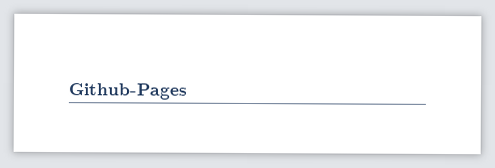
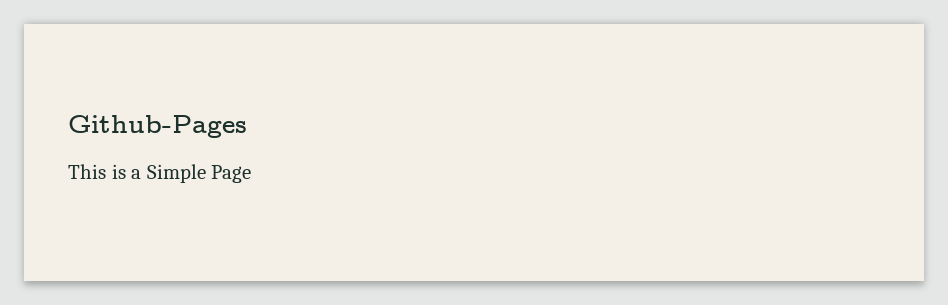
(188, 91) none -> [68,164,252,183] // This is a Simple Page

